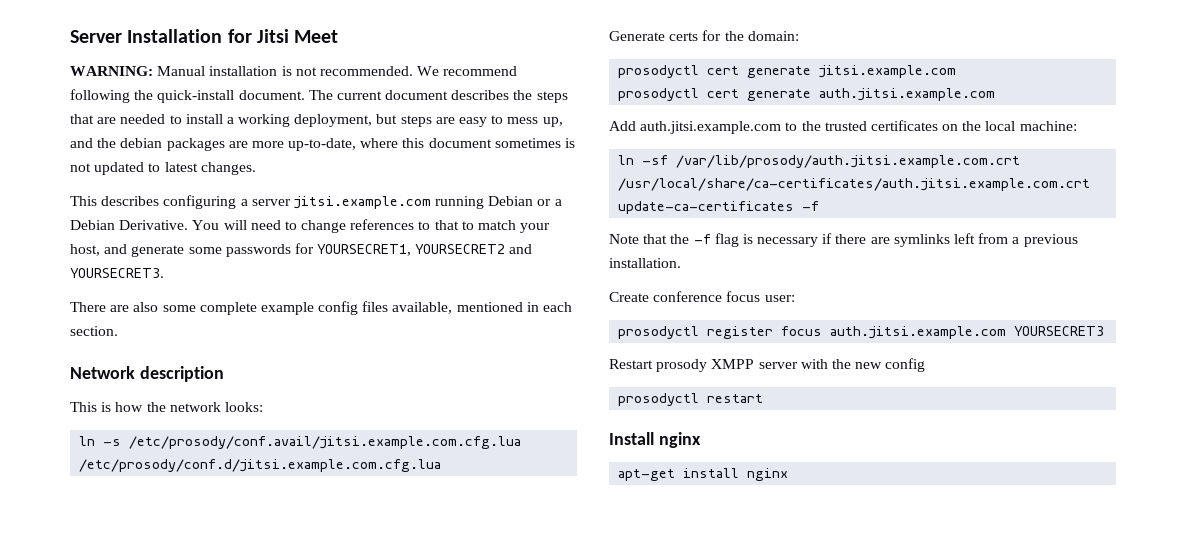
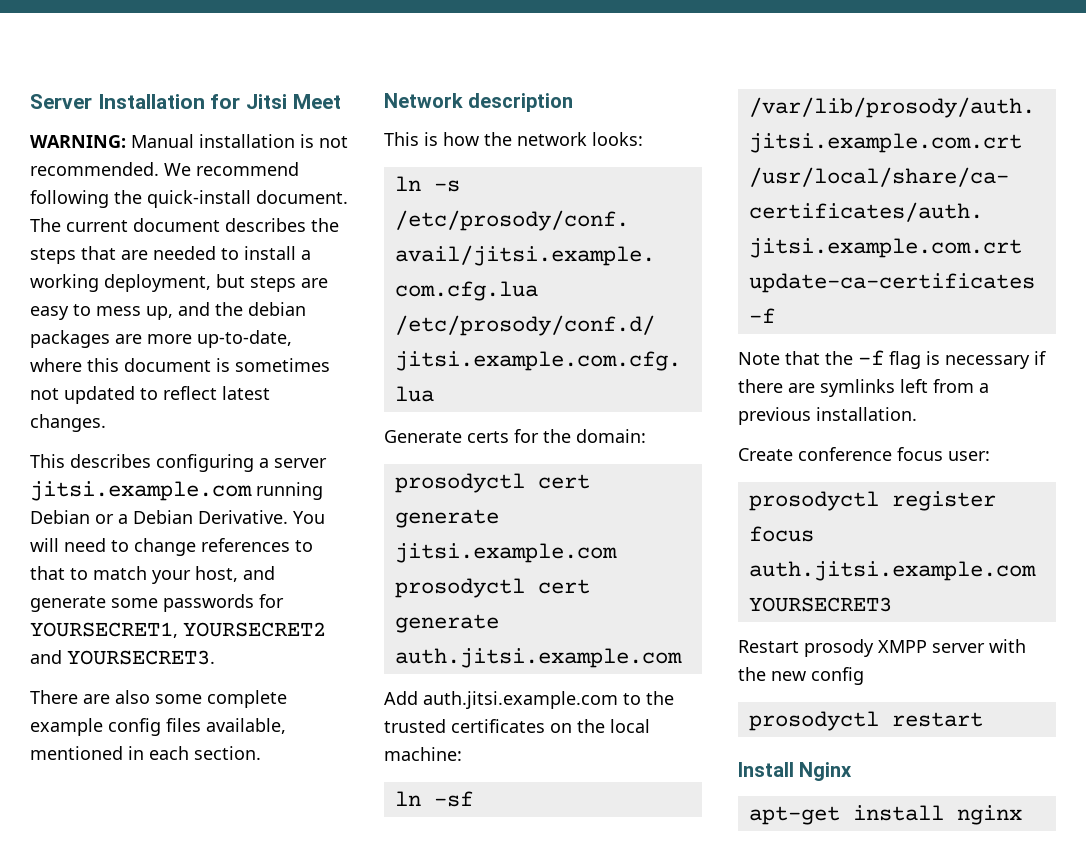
[494,138,576,148] sometimes is -> [216,358,330,372] is sometimes
(161, 167) none -> [163,386,217,400] reflect
[658,432,701,448] nginx -> [799,762,853,781] Nginx

